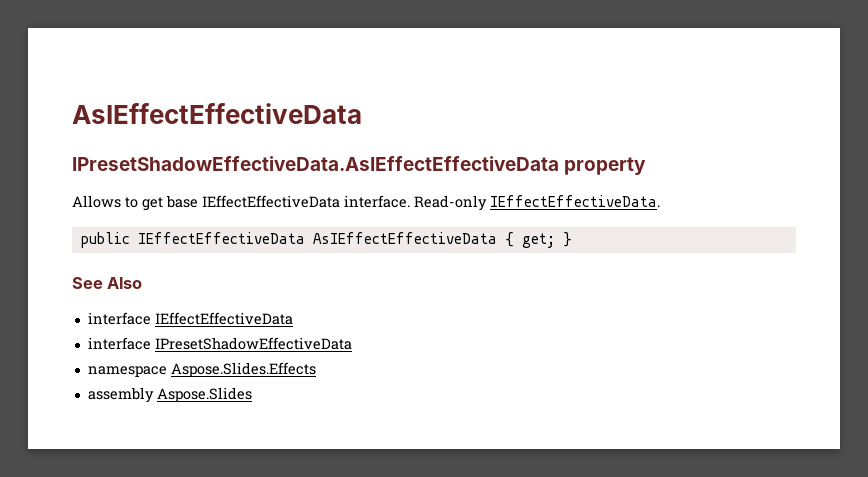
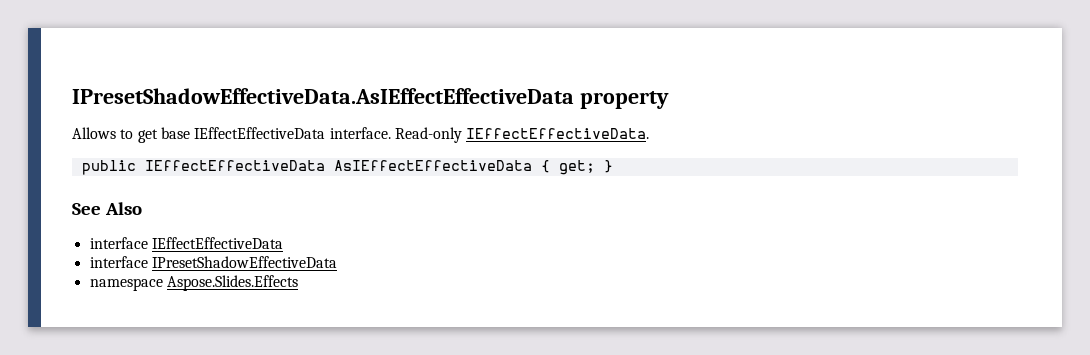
[72,103,362,124] AsIEffectEffectiveData // -> (72, 96) none
[87,387,252,403] // assembly Aspose.Slides -> (298, 283) none

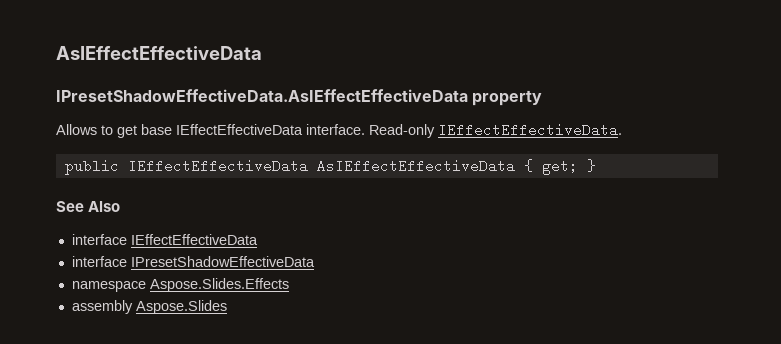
(72, 96) none -> [56,46,262,60] AsIEffectEffectiveData //
(298, 283) none -> [71,300,227,314] // assembly Aspose.Slides

